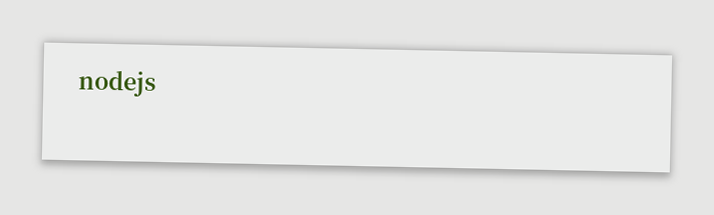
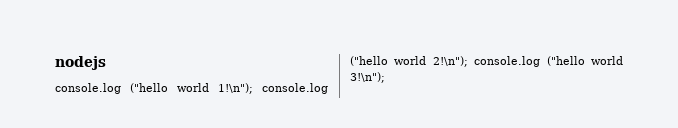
(156, 83) none -> [55,83,328,94] [350,56,623,67] [350,72,385,83] // console.log ("hello world 1!\n"); console.log ("hello world 2!\n"); console.log ("hello world 3!\n");

